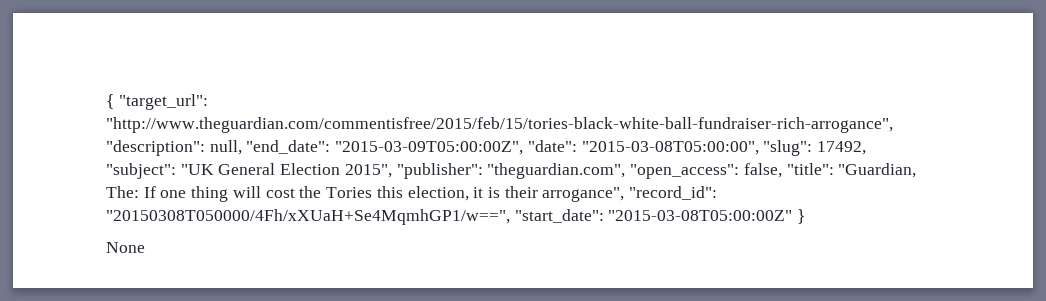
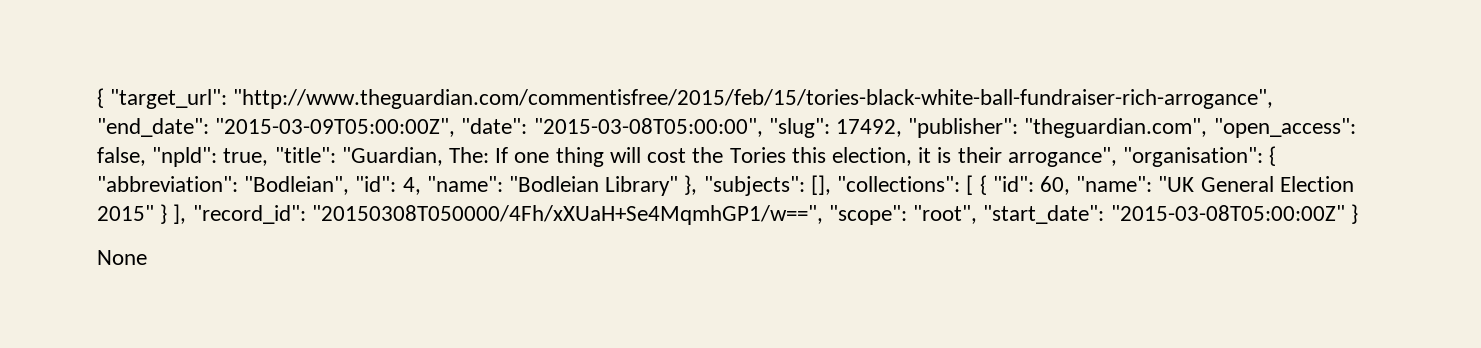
[106,140,242,156] "description": null, -> (1274, 99) none
[106,163,392,179] "subject": "UK General Election 2015", -> (903, 128) none
(782, 170) none -> [152,147,269,167] "npld": true,
[629,186,718,200] [106,209,510,225] "record_id": "20150308T050000/4Fh/xXUaH+Se4MqmhGP1/w==", -> [1122,146,1277,167] [97,175,1354,196] [97,204,978,225] "organisation": { "abbreviation": "Bodleian", "id": 4, "name": "Bodleian Library" }, "subjects": [], "collections": [ { "id": 60, "name": "UK General Election 2015" } ], "record_id": "20150308T050000/4Fh/xXUaH+Se4MqmhGP1/w==", "scope": "root",

